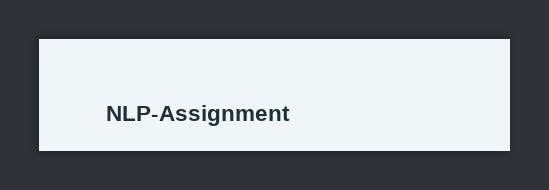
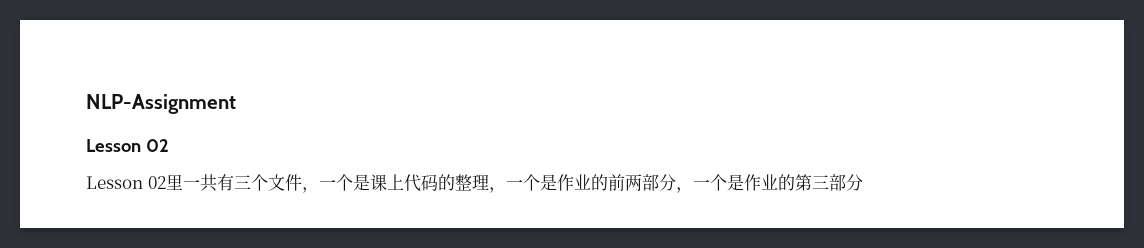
(290, 115) none -> [86,139,169,152] [86,174,863,193] // Lesson 02 // Lesson 02里一共有三个文件，一个是课上代码的整理，一个是作业的前两部分，一个是作业的第三部分

